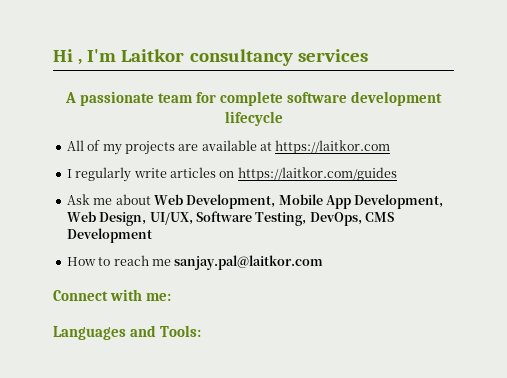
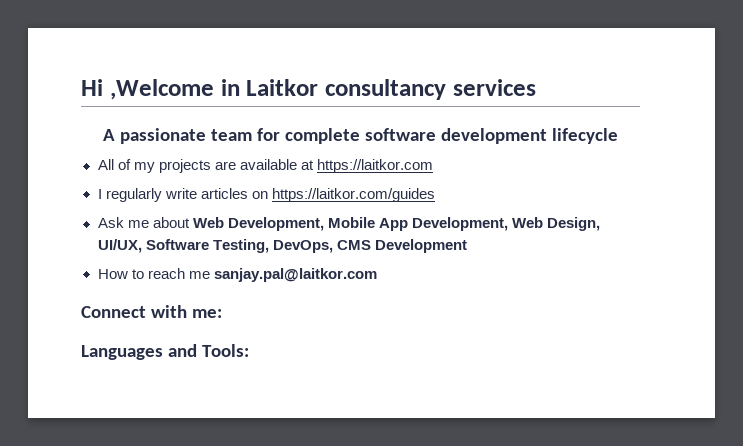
[78,49,117,65] , I'm -> [109,79,240,100] ,Welcome in

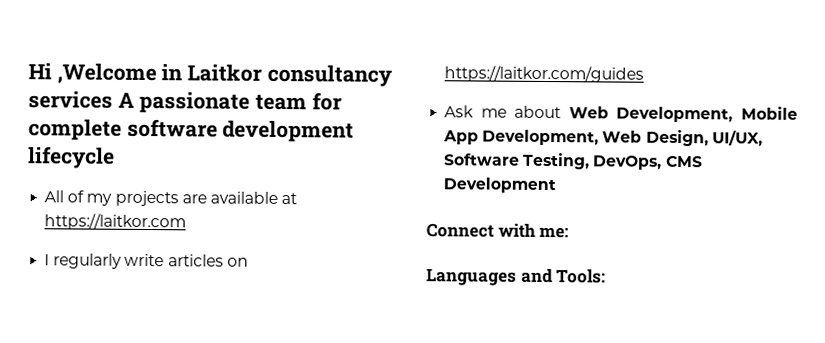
(536, 87) // -> (113, 100) none
[97,268,377,282] // How to reach me sanjay.pal@laitkor.com -> (557, 185) none

